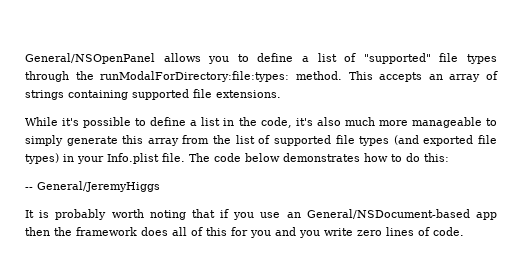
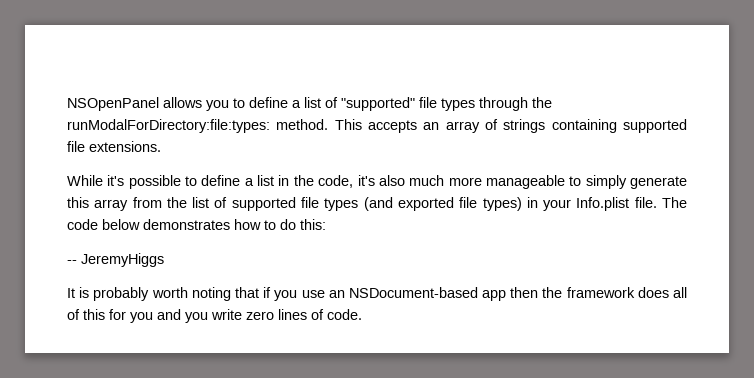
[25,53,155,64] General/NSOpenPanel -> [67,97,159,111] NSOpenPanel
[37,181,160,192] General/JeremyHiggs -> [81,253,164,267] JeremyHiggs
[306,209,470,219] General/NSDocument-based -> [348,287,478,298] NSDocument-based

